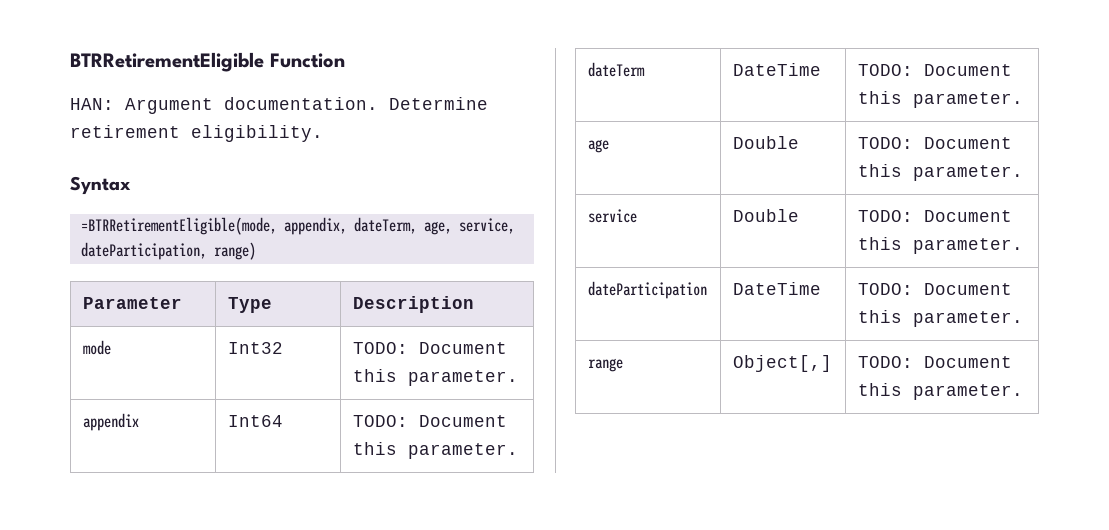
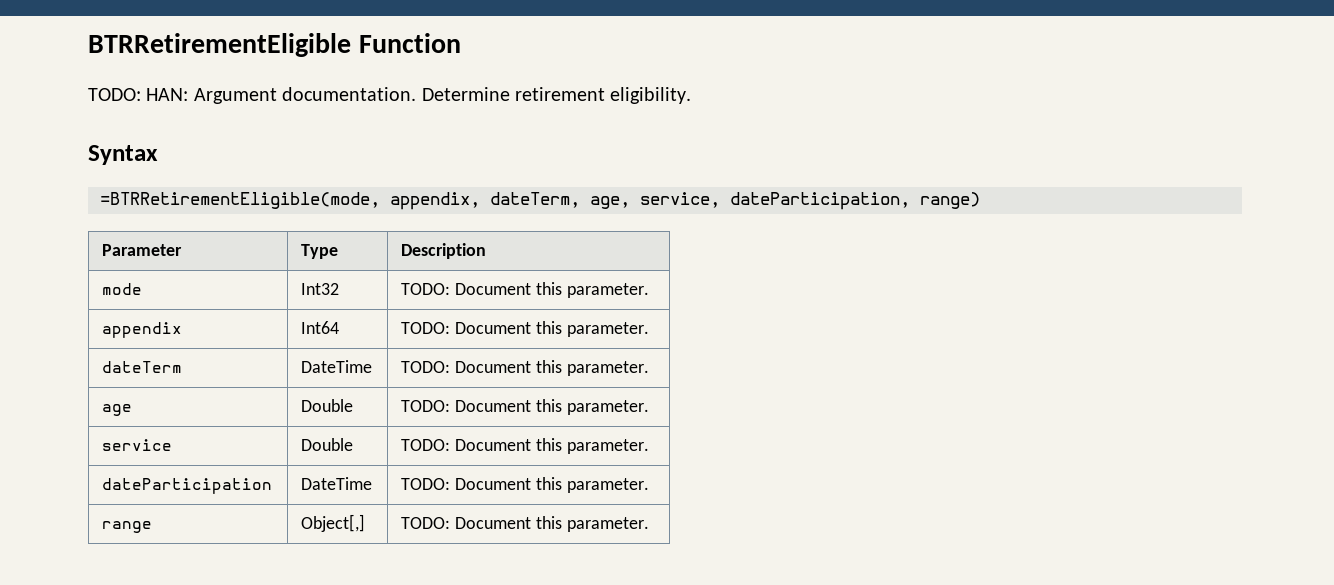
(345, 60) none -> [88,88,141,101] TODO:

